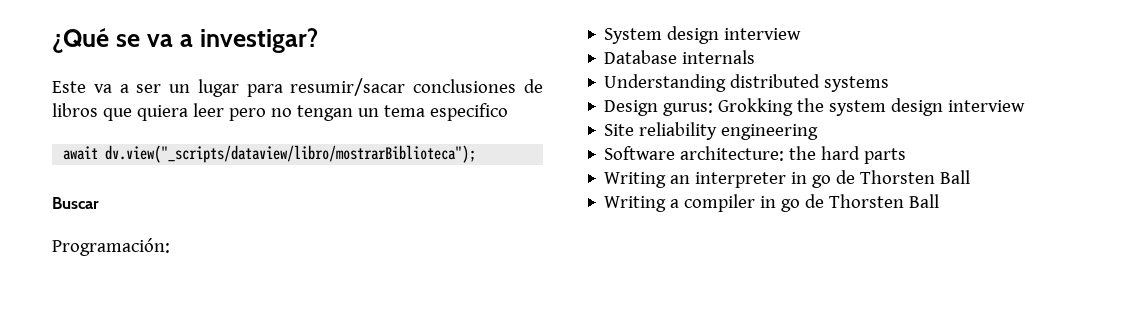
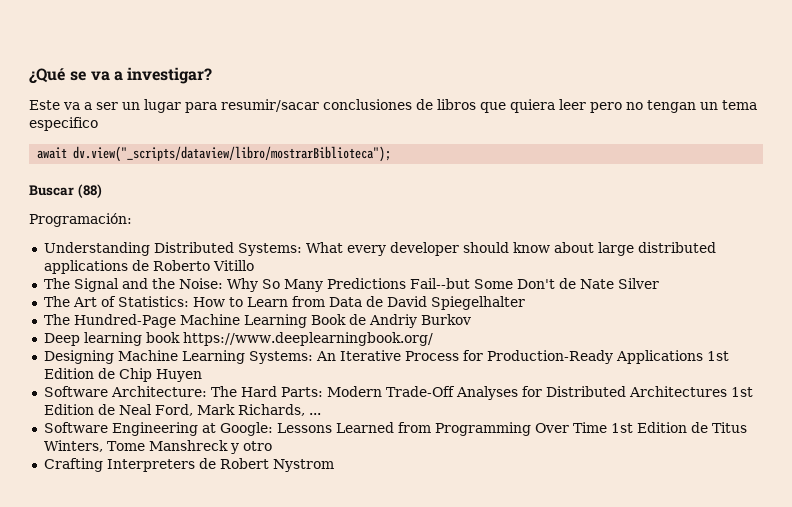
(99, 203) none -> [77,184,102,198] (88)
[604,26,802,44] [604,50,756,64] [604,74,890,92] [604,98,1026,116] [604,122,819,140] [604,146,907,164] [604,170,971,188] [604,194,940,212] System design interview // Database internals // Understanding distributed systems // Design gurus: Grokking the system design interview // Site reliability engineering // Software architecture: the hard parts // Writing an interpreter in go de Thorsten Ball // Writing a compiler in go de Thorsten Ball -> [43,242,716,256] [43,260,254,274] [43,278,659,292] [43,296,525,310] [43,314,471,328] [43,332,433,346] [43,350,729,364] [43,368,202,382] [43,386,753,400] [43,404,321,416] [43,422,747,436] [43,440,272,454] [43,458,334,472] Understanding Distributed Systems: What every developer should know about large distributed applications de Roberto Vitillo // The Signal and the Noise: Why So Many Predictions Fail--but Some Don't de Nate Silver // The Art of Statistics: How to Learn from Data de David Spiegelhalter // The Hundred-Page Machine Learning Book de Andriy Burkov // Deep learning book https://www.deeplearningbook.org/ // Designing Machine Learning Systems: An Iterative Process for Production-Ready Applications 1st Edition de Chip Huyen // Software Architecture: The Hard Parts: Modern Trade-Off Analyses for Distributed Architectures 1st Edition de Neal Ford, Mark Richards, ... // Software Engineering at Google: Lessons Learned from Programming Over Time 1st Edition de Titus Winters, Tome Manshreck y otro // Crafting Interpreters de Robert Nystrom

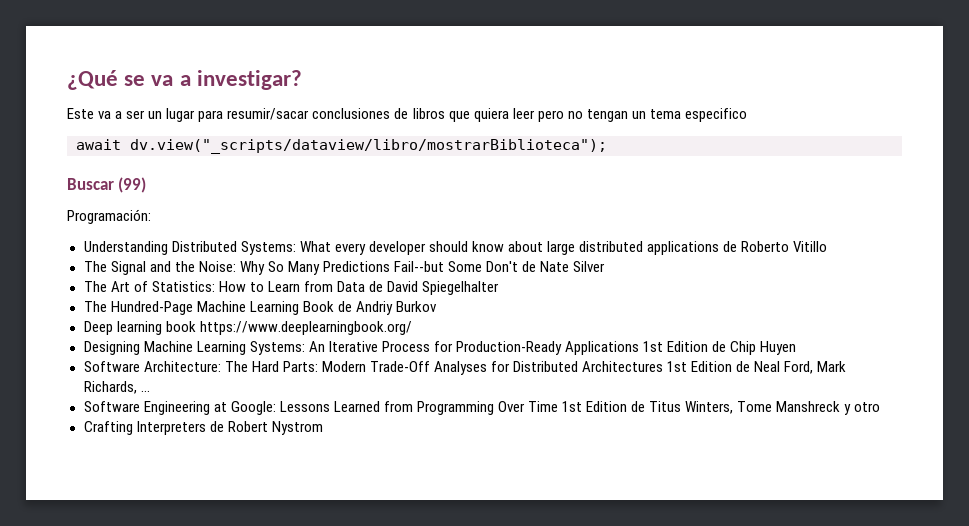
[77,184,102,198] (88) -> [118,177,147,193] (99)

